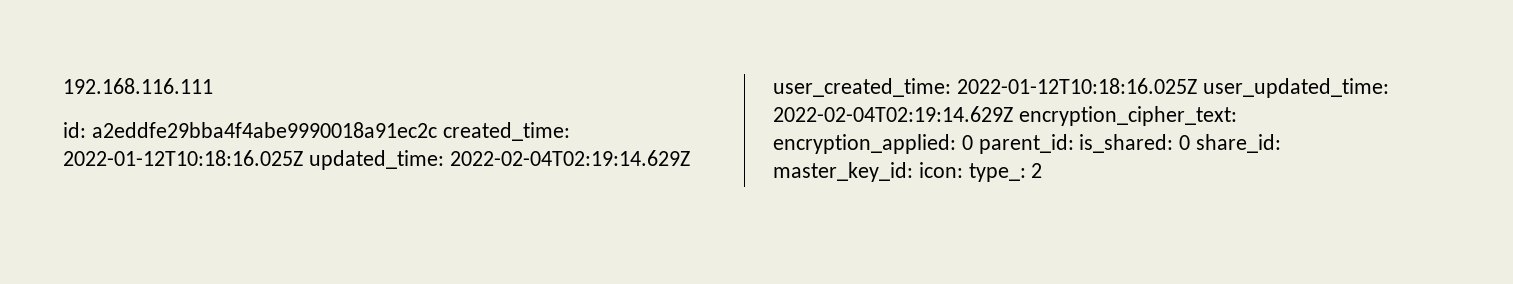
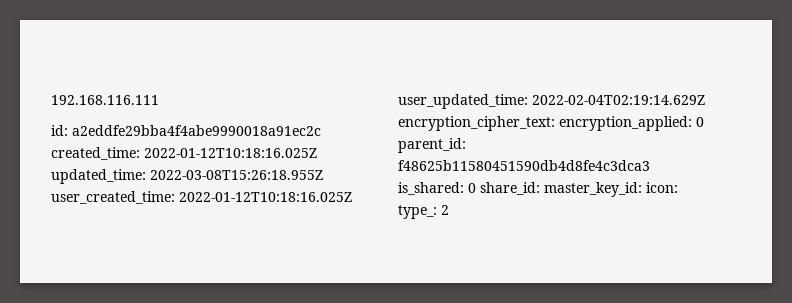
[449,150,690,166] 2022-02-04T02:19:14.629Z -> [150,170,323,180] 2022-03-08T15:26:18.955Z
(1074, 144) none -> [398,160,650,171] f48625b11580451590db4d8fe4c3dca3

